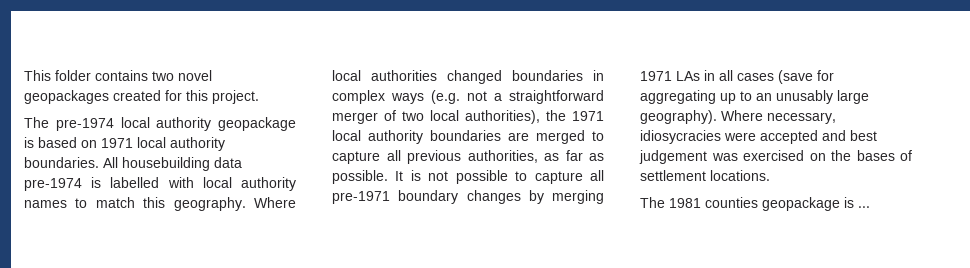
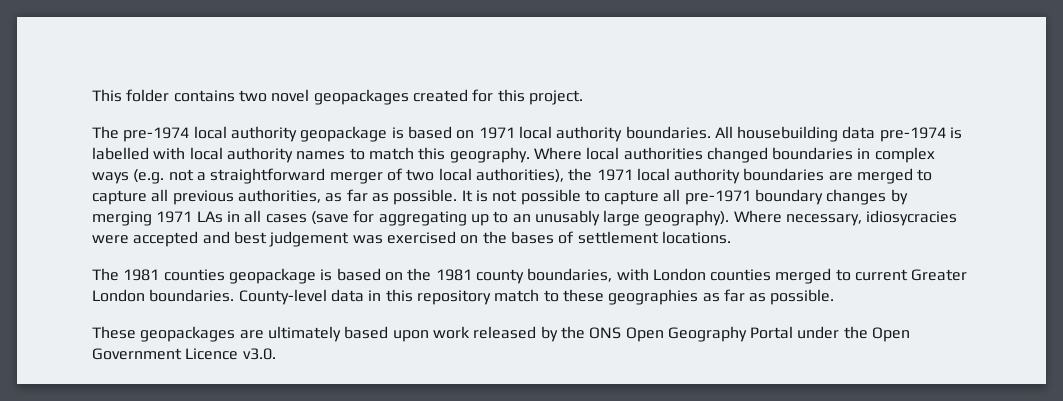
[858,206,870,208] ... -> [336,268,968,284] [92,289,835,305] [92,326,911,342] [92,348,276,360] based on the 1981 county boundaries, with London counties merged to current Greater London boundaries. County-level data in this repository match to these geographies as far as possible. // These geopackages are ultimately based upon work released by the ONS Open Geography Portal under the Open Government Licence v3.0.

